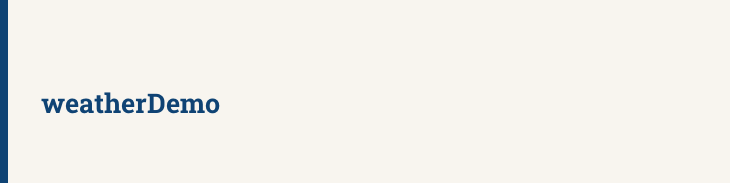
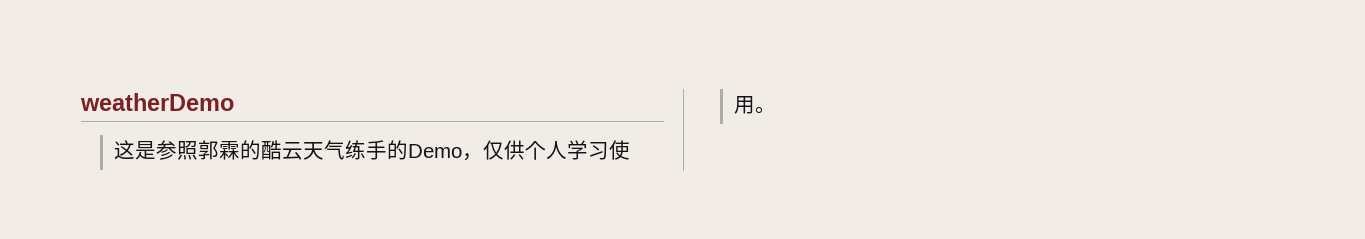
(220, 103) none -> [113,140,630,161] [733,96,776,114] // 这是参照郭霖的酷云天气练手的Demo，仅供个人学习使用。

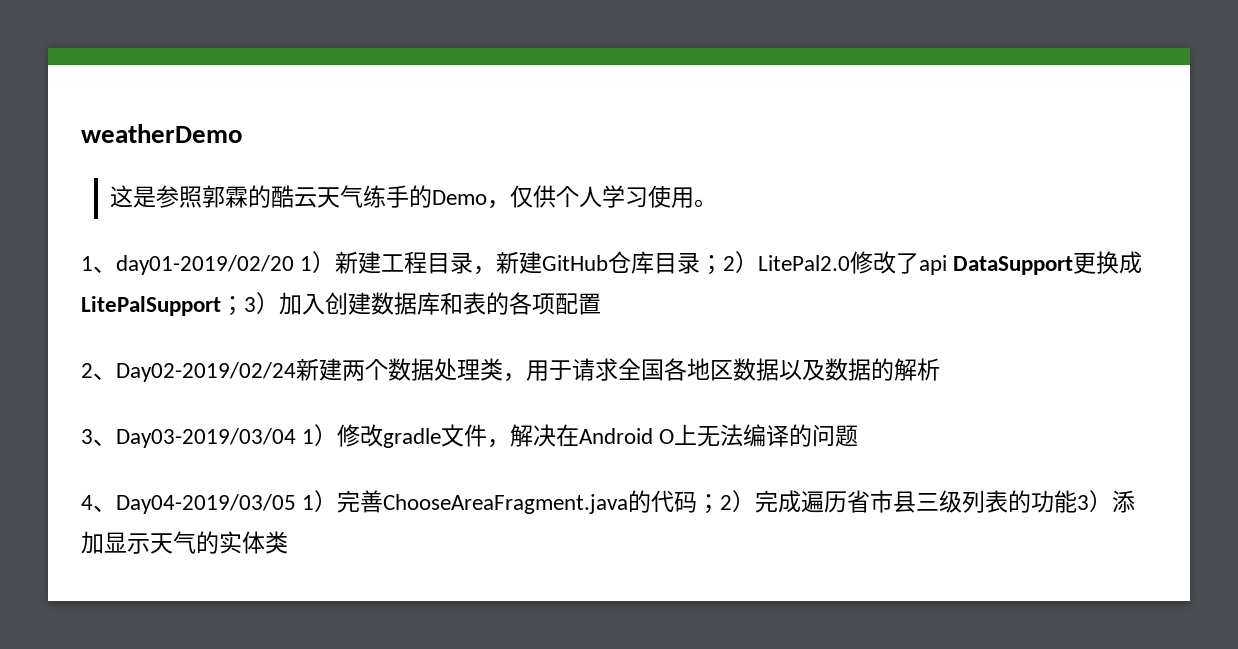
(776, 110) none -> [81,251,1143,275] [81,292,601,316] [81,358,940,382] [81,424,859,448] [81,490,1136,514] [81,531,288,554] // 1、day01-2019/02/20 1）新建工程目录，新建GitHub仓库目录；2）LitePal2.0修改了api DataSupport更换成LitePalSupport；3）加入创建数据库和表的各项配置 // 2、Day02-2019/02/24新建两个数据处理类，用于请求全国各地区数据以及数据的解析 // 3、Day03-2019/03/04 1）修改gradle文件，解决在Android O上无法编译的问题 // 4、Day04-2019/03/05 1）完善ChooseAreaFragment.java的代码；2）完成遍历省市县三级列表的功能3）添加显示天气的实体类

